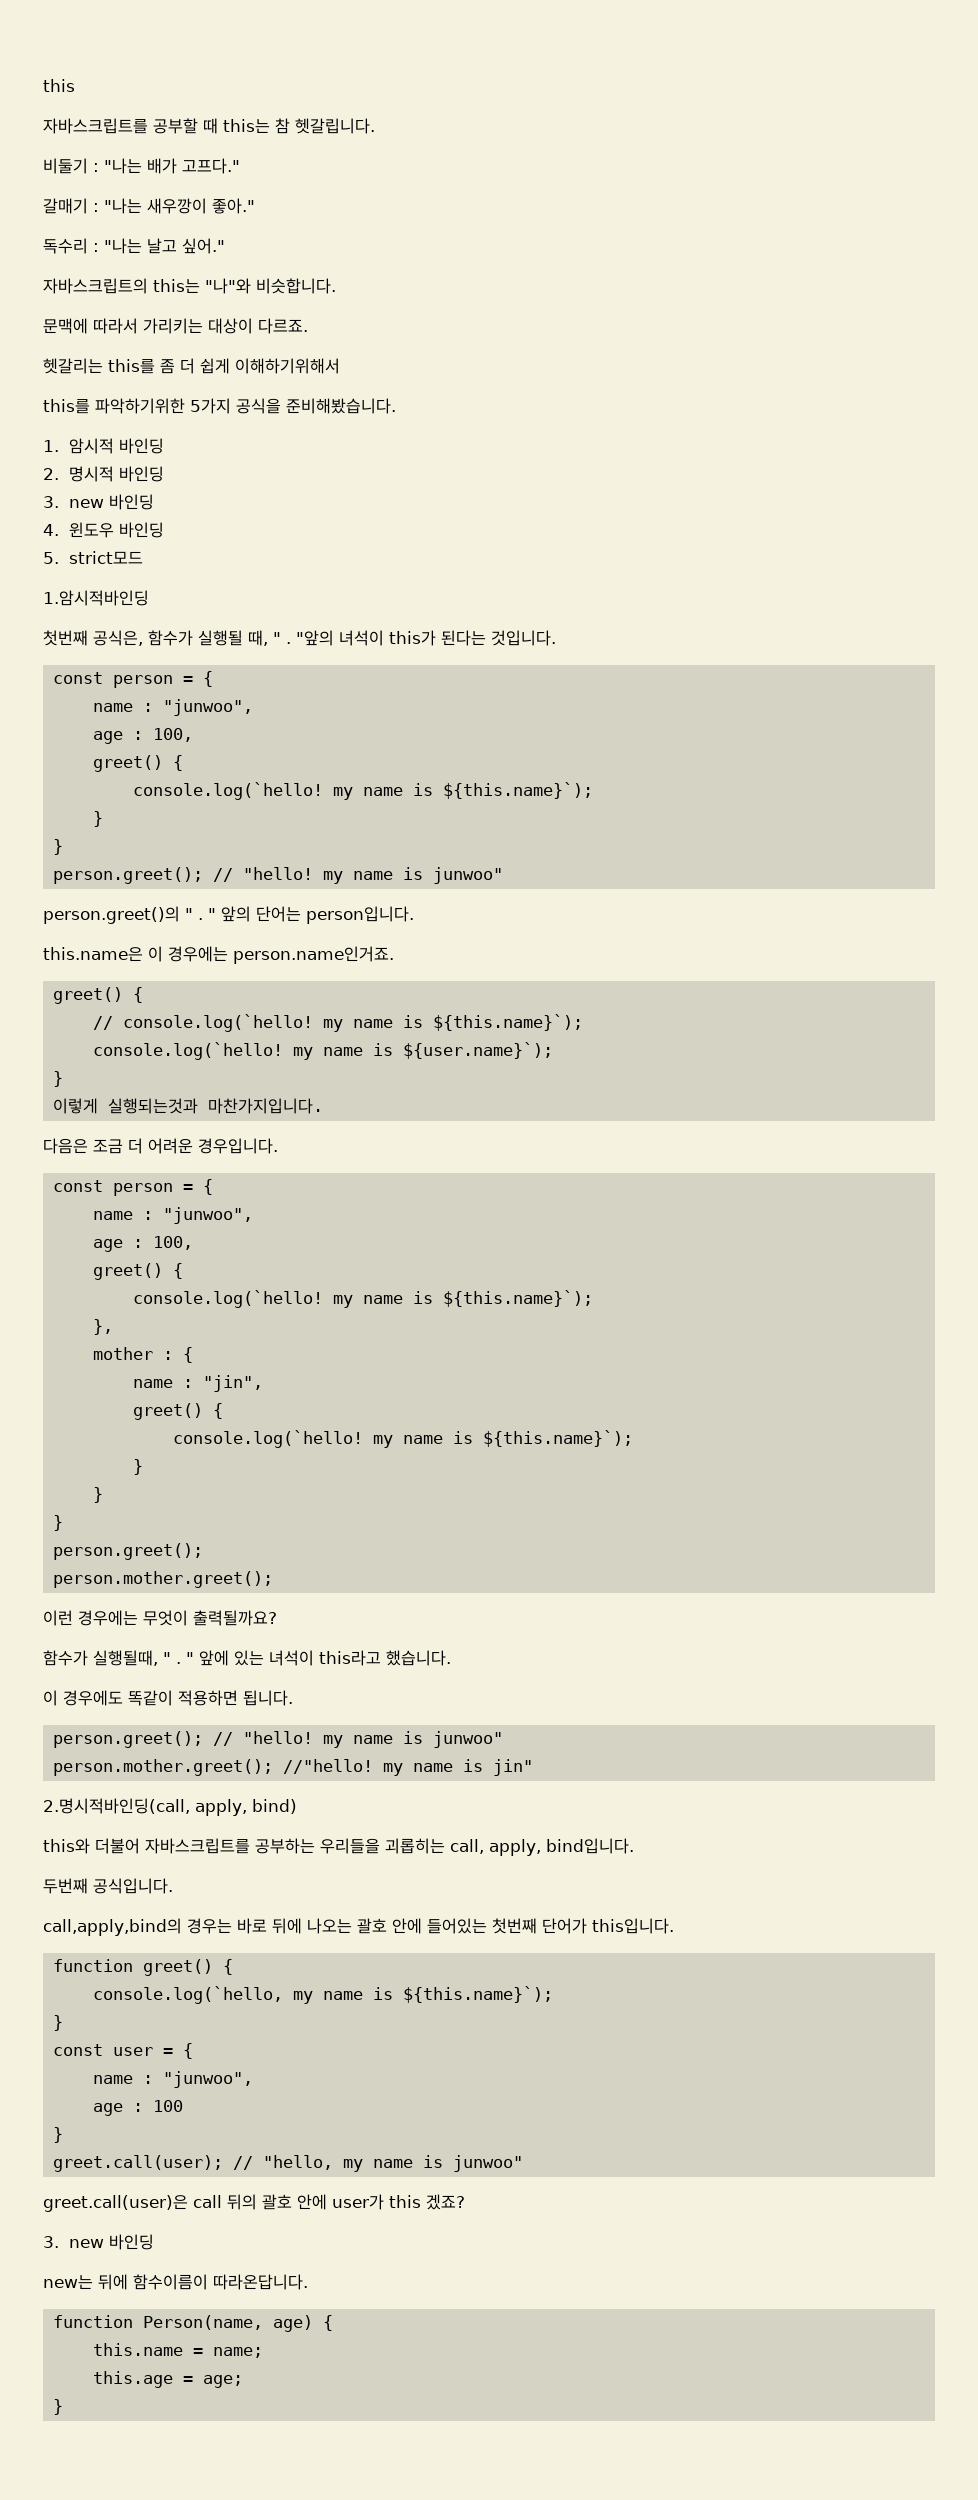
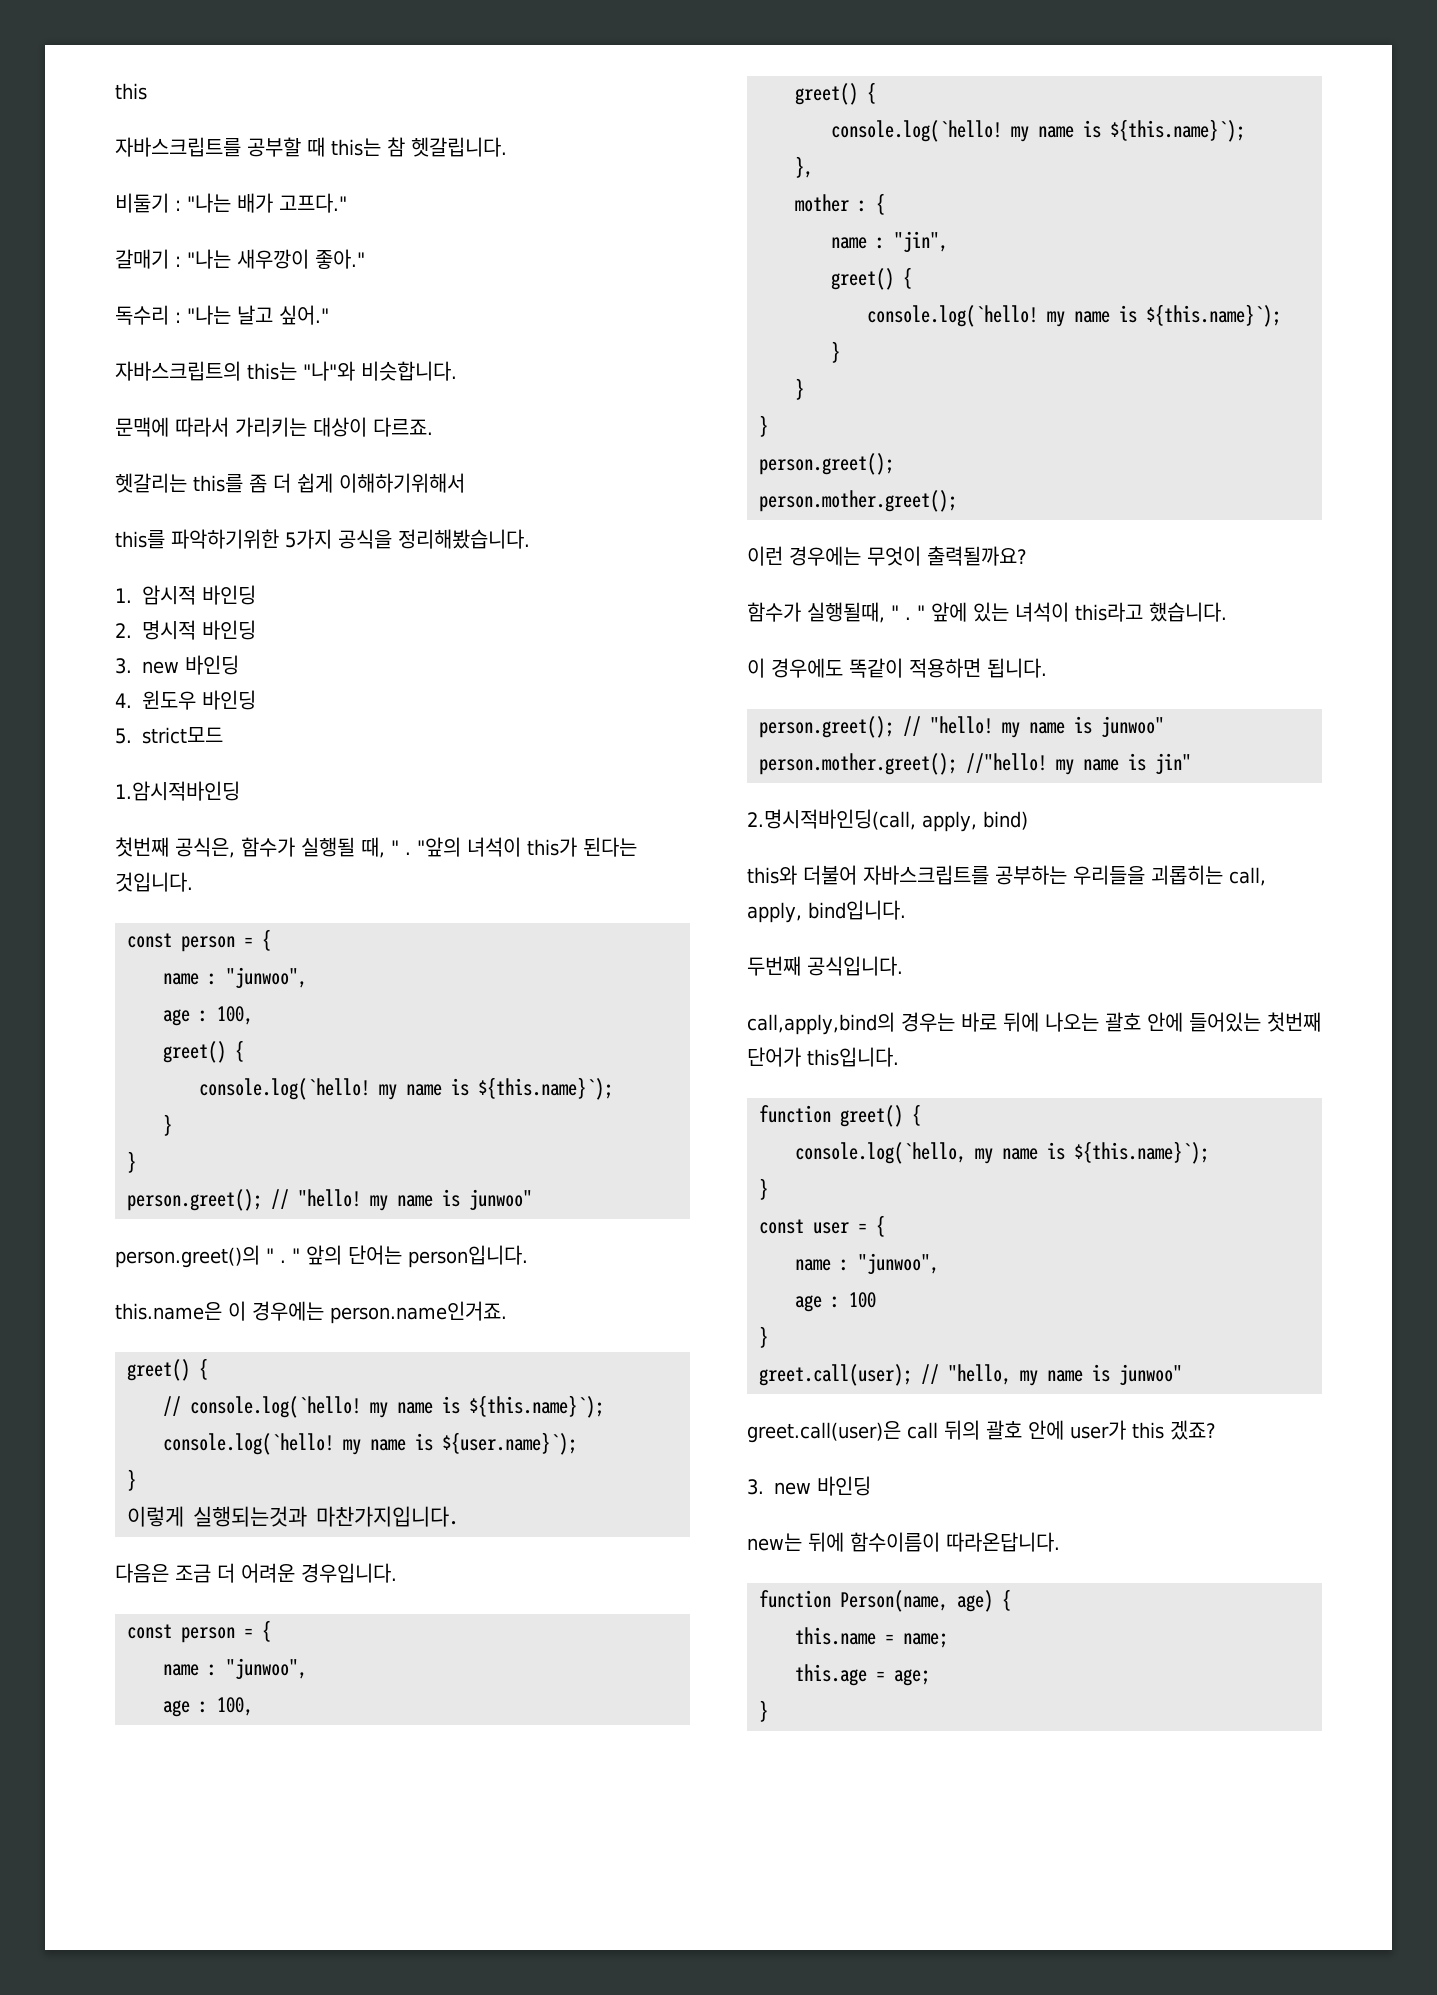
[286,398,396,414] 준비해봤습니다. -> [398,529,530,549] 정리해봤습니다.

